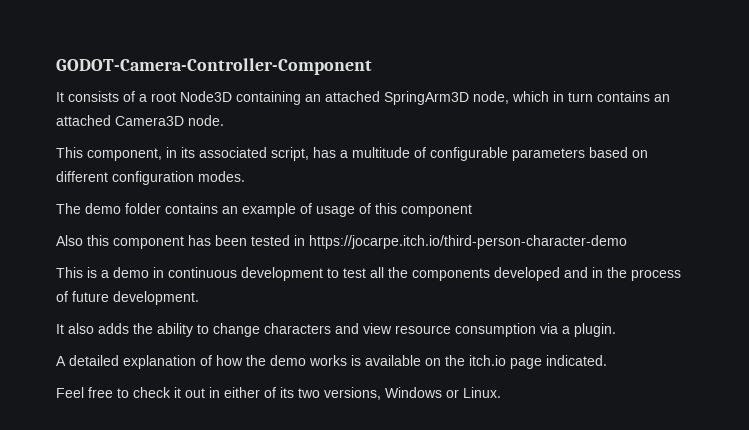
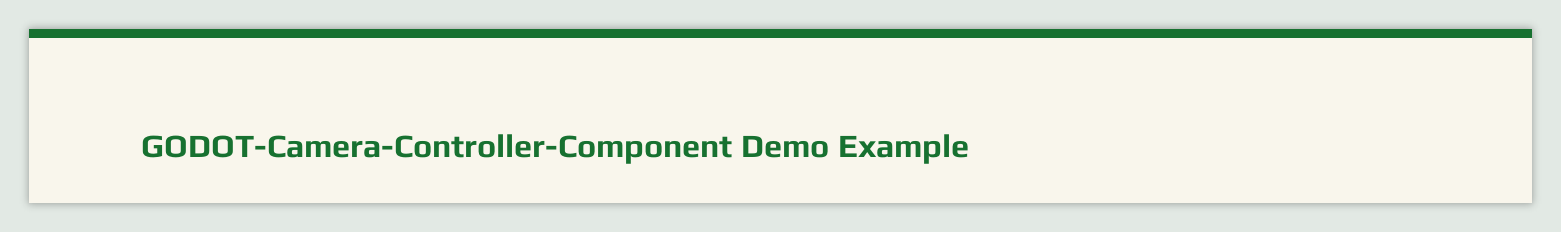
[56,91,670,105] [56,115,224,126] [56,147,648,161] [56,171,245,185] [56,203,472,217] [56,235,627,249] [56,267,681,281] [56,291,199,305] [56,323,616,337] [56,355,607,369] [56,387,501,400] // It consists of a root Node3D containing an attached SpringArm3D node, which in turn contains an attached Camera3D node. // This component, in its associated script, has a multitude of configurable parameters based on different configuration modes. // The demo folder contains an example of usage of this component // Also this component has been tested in https://jocarpe.itch.io/third-person-character-demo // This is a demo in continuous development to test all the components developed and in the process of future development. // It also adds the ability to change characters and view resource consumption via a plugin. // A detailed explanation of how the demo works is available on the itch.io page indicated. // Feel free to check it out in either of its two versions, Windows or Linux. -> [740,134,969,164] Demo Example

